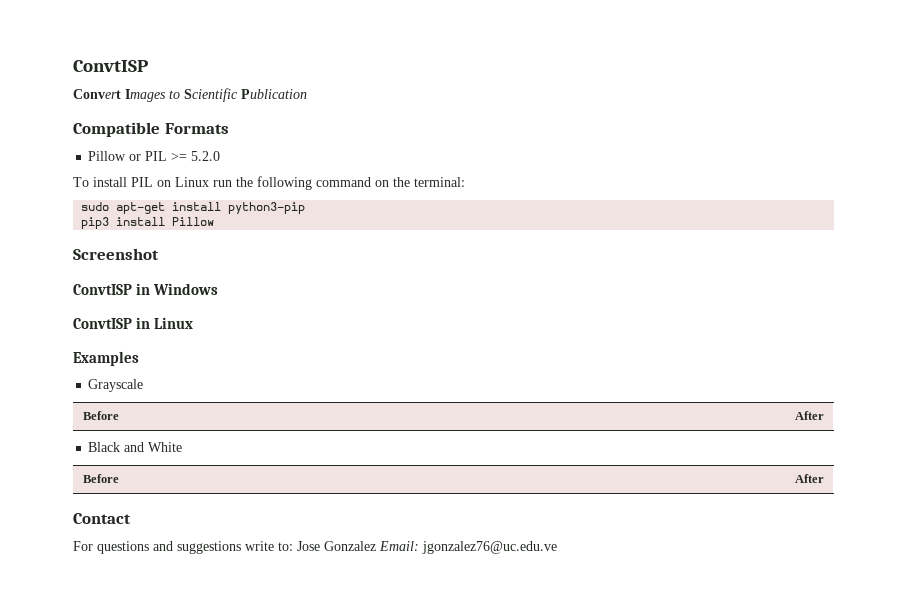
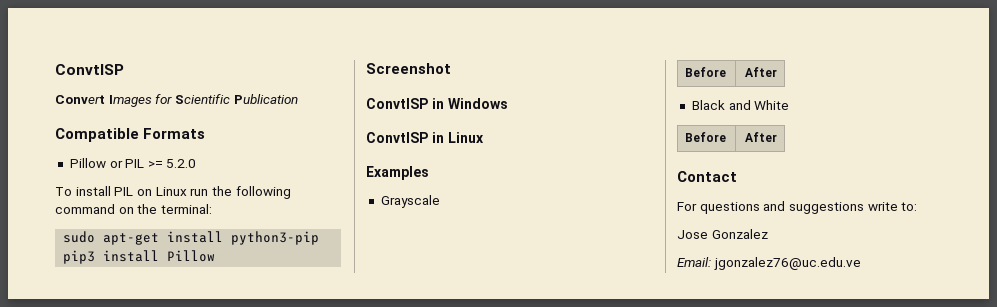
[169,90,180,99] to -> [155,94,173,104] for
(293, 546) none -> (918, 206) //
(376, 546) none -> (768, 234) //

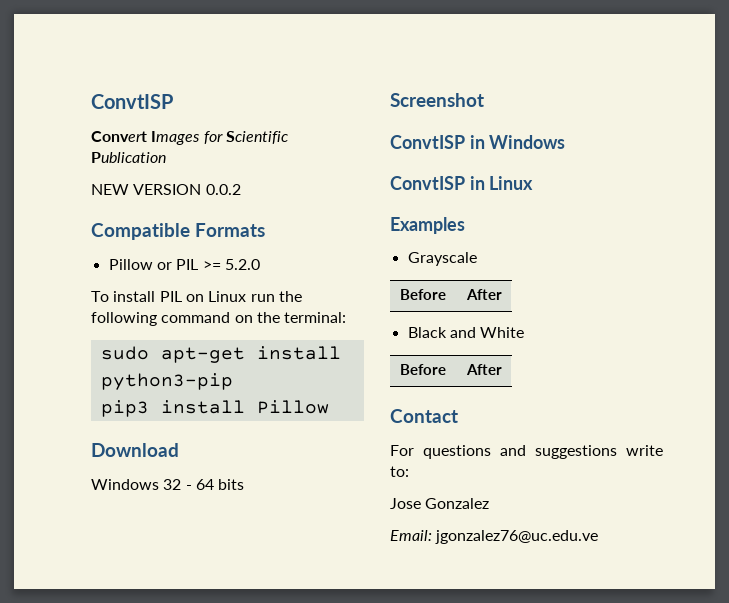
(298, 99) none -> [91,184,241,195] // NEW VERSION 0.0.2
(216, 256) none -> [91,443,179,457] [91,479,245,490] // Download // Windows 32 - 64 bits

